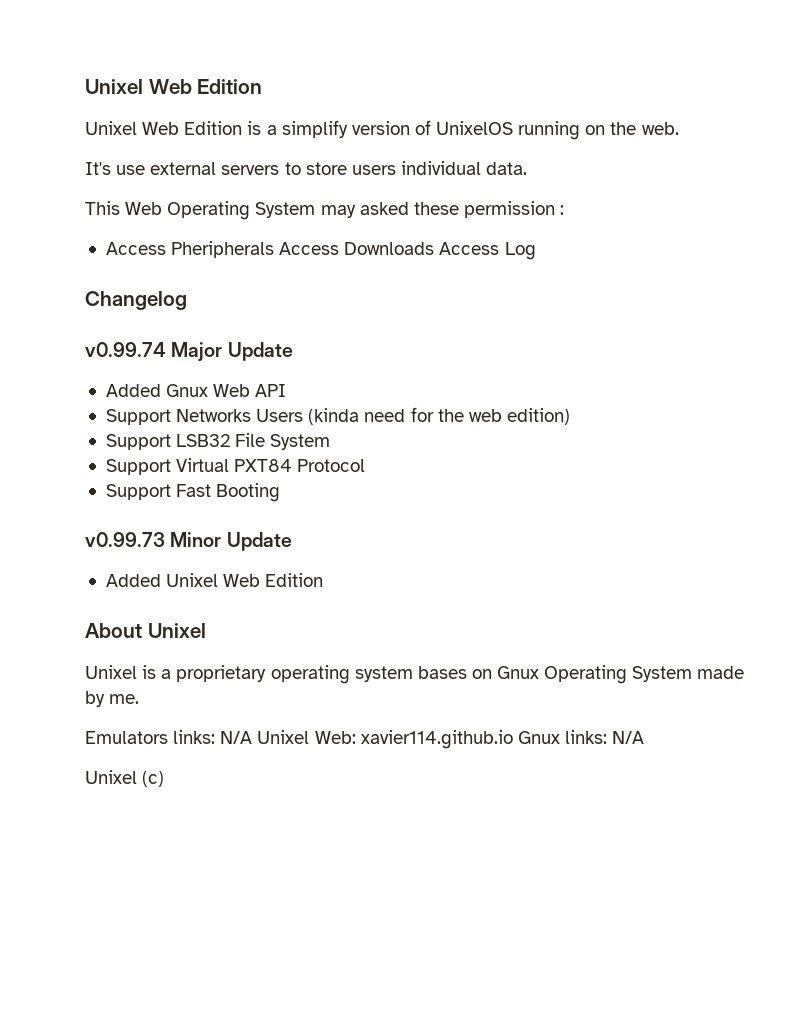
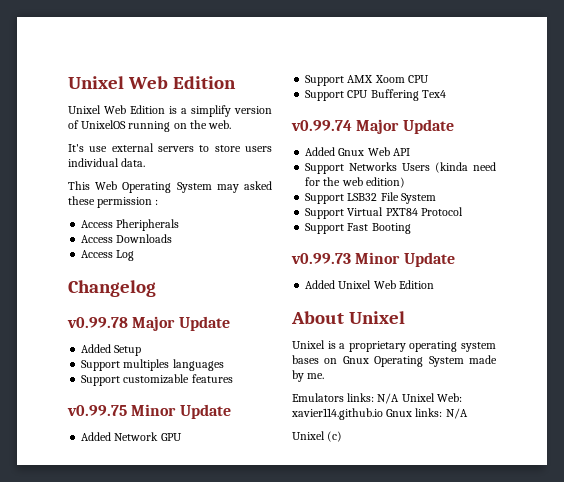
(275, 249) none -> (180, 225) //
(435, 248) none -> (173, 238) //
(187, 300) none -> [67,316,230,331] [81,344,142,356] [81,359,224,371] [81,374,233,386] [67,404,231,419] [81,432,182,441] [305,75,429,86] [305,89,446,101] // v0.99.78 Major Update // Added Setup // Support multiples languages // Support customizable features // v0.99.75 Minor Update // Added Network GPU // Support AMX Xoom CPU // Support CPU Buffering Tex4

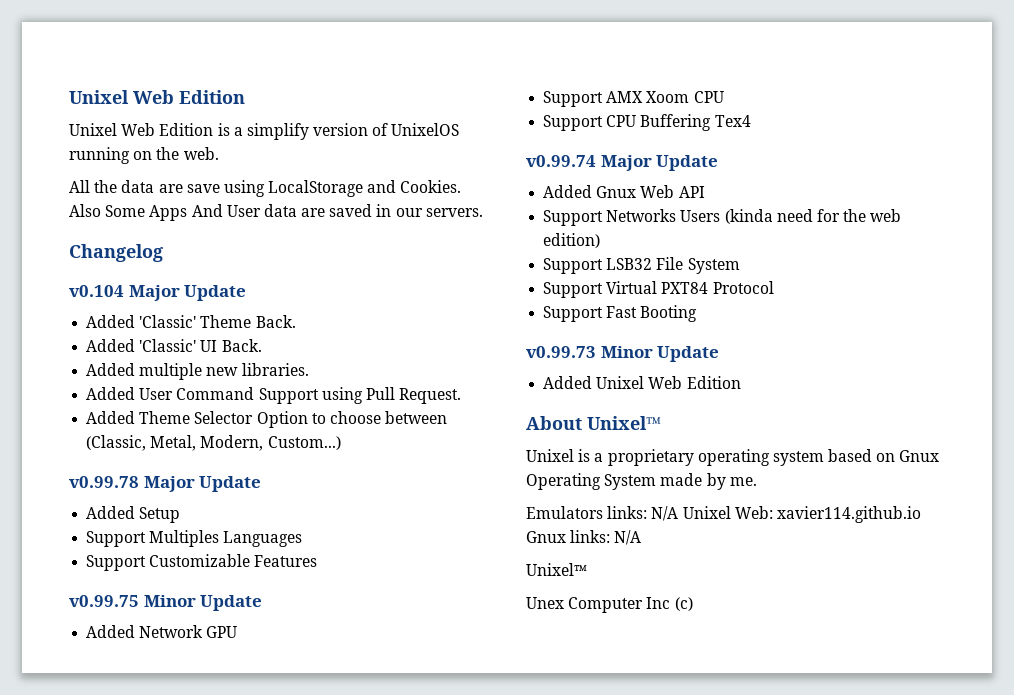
[68,143,272,152] [68,158,146,167] [68,181,272,193] [68,196,159,208] [81,219,180,231] [81,234,173,243] [81,250,135,261] [68,280,156,297] It's use external servers to store users individual data. // This Web Operating System may asked these permission : // Access Pheripherals // Access Downloads // Access Log // Changelog -> [69,180,462,197] [69,204,483,221] [69,244,163,262] [69,285,247,301] [86,315,296,328] [86,339,262,352] [86,363,309,380] [86,387,462,404] [86,411,448,428] [86,435,341,451] All the data are save using LocalStorage and Cookies. Also Some Apps And User data are saved in our servers. // Changelog // v0.104 Major Update // Added 'Classic' Theme Back. // Added 'Classic' UI Back. // Added multiple new libraries. // Added User Command Support using Pull Request. // Added Theme Selector Option to choose between (Classic, Metal, Modern, Custom...)
[123,359,224,371] [81,374,233,386] multiples languages // Support customizable features -> [149,530,303,547] [86,554,318,571] Multiples Languages // Support Customizable Features
[348,311,405,324] Unixel -> [587,416,661,430] Unixel™
[292,355,319,364] bases -> [828,449,873,462] based
[292,431,325,440] Unixel -> [526,563,587,576] [526,597,671,613] Unixel™ // Unex Computer Inc

